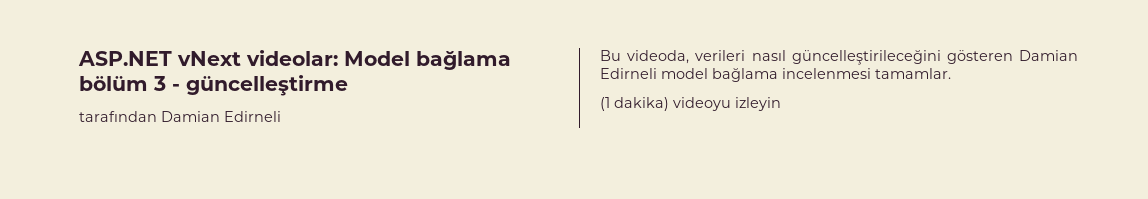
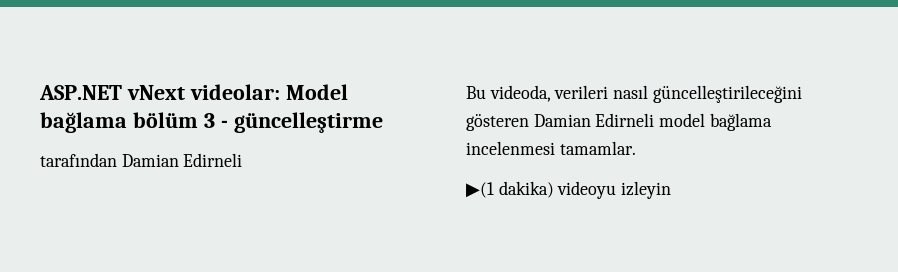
[600,97,610,111] (1 -> [466,182,494,198] ▶(1

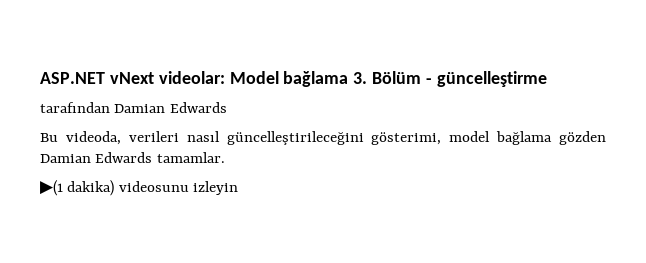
[132,112,215,128] bölüm 3 -> [353,71,422,84] 3. Bölüm
[183,153,243,167] Edirneli -> [169,102,227,113] Edwards
[466,113,772,131] [466,141,555,155] gösteren Damian Edirneli model bağlama incelenmesi -> [371,131,606,145] [40,152,153,163] gösterimi, model bağlama gözden Damian Edwards
[557,181,617,199] videoyu -> [118,181,189,192] videosunu

